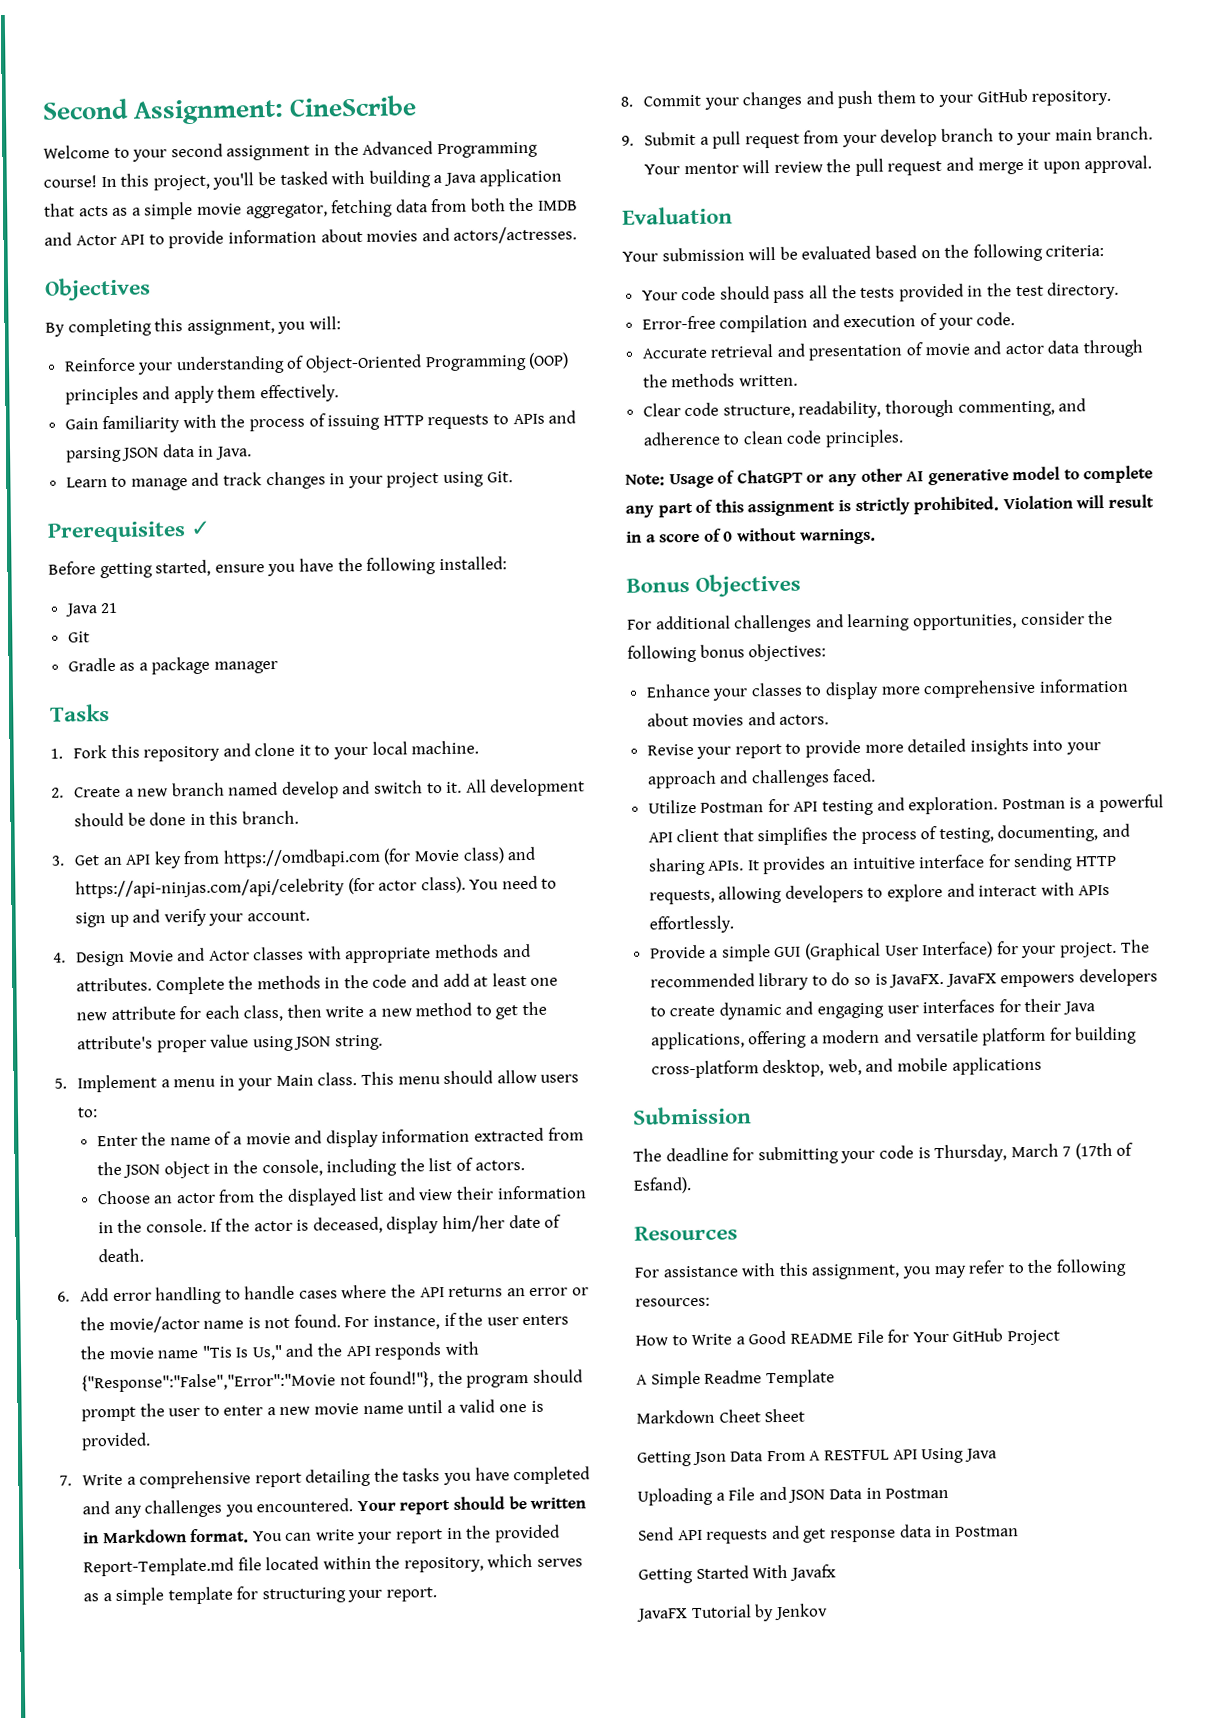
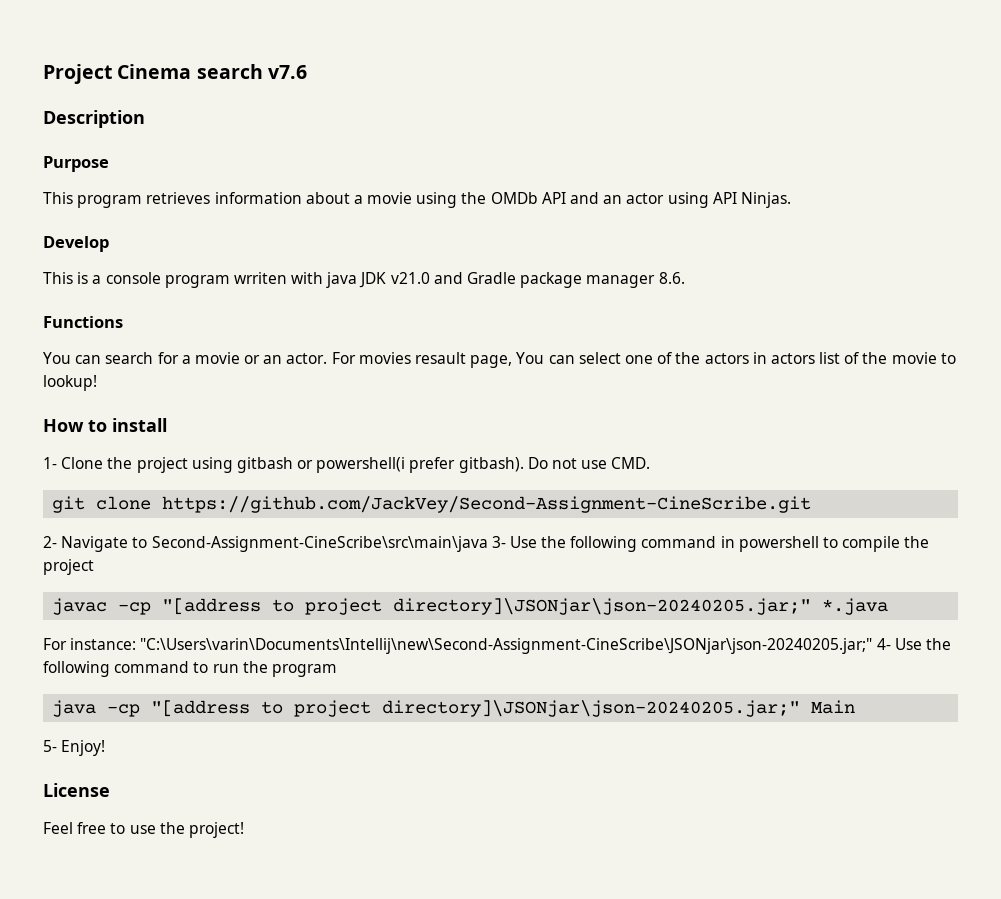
[42,95,418,125] [43,141,538,162] [43,168,563,191] [44,197,579,220] [44,226,578,249] [44,277,151,301] [45,316,341,337] [63,352,570,375] [64,384,340,405] [64,410,577,434] [64,443,253,463] [65,471,513,491] [47,520,212,543] [48,556,507,579] [64,602,118,617] [67,631,90,643] [67,656,279,675] [50,704,110,722] [50,740,480,762] [51,778,586,799] [73,810,299,827] [51,846,536,869] [74,875,558,899] [74,908,310,928] [53,943,531,967] [75,973,559,995] [75,1001,548,1022] [76,1034,383,1053] [54,1069,580,1093] [76,1107,98,1118] [96,1127,584,1148] [96,1157,525,1179] [96,1185,587,1206] [97,1214,562,1234] [97,1248,144,1263] [57,1284,590,1305] [79,1312,570,1334] [79,1341,479,1361] [80,1369,583,1393] [80,1399,544,1422] [80,1432,151,1451] [59,1466,591,1489] [81,1496,587,1519] [82,1524,560,1545] [82,1553,584,1577] [82,1586,438,1605] [620,88,1112,110] [621,126,1154,149] [643,155,1153,176] [622,206,733,225] [622,243,1105,262] [641,281,1120,303] [641,312,1016,333] [641,339,1144,361] [642,373,798,388] [642,398,1087,419] [642,429,905,448] [625,465,1154,489] [625,494,1154,518] [626,527,876,545] [626,573,802,597] [627,610,1114,633] [627,643,827,663] [645,678,1129,701] [646,711,830,727] [646,737,1102,759] [646,768,877,789] [647,794,1164,816] [647,823,1131,846] [647,853,1118,876] [648,882,1111,905] [648,915,734,934] [649,939,1150,962] [649,968,1159,991] [649,998,1096,1020] [650,1026,1138,1050] [650,1056,1042,1079] [632,1106,752,1125] [633,1142,1134,1165] [633,1177,692,1194] [634,1225,738,1241] [634,1258,1127,1280] [635,1297,710,1307] [635,1328,1060,1346] [636,1369,835,1389] [636,1408,806,1424] [637,1447,997,1467] [637,1486,950,1506] [638,1524,1019,1544] [638,1564,836,1584] [637,1603,828,1622] Second Assignment: CineScribe // Welcome to your second assignment in the Advanced Programming course! In this project, you'll be tasked with building a Java application that acts as a simple movie aggregator, fetching data from both the IMDB and Actor API to provide information about movies and actors/actresses. // Objectives // By completing this assignment, you will: // Reinforce your understanding of Object-Oriented Programming (OOP) principles and apply them effectively. // Gain familiarity with the process of issuing HTTP requests to APIs and parsing JSON data in Java. // Learn to manage and track changes in your project using Git. // Prerequisites ✓ // Before getting started, ensure you have the following installed: // Java 21 // Git // Gradle as a package manager // Tasks // 1. Fork this repository and clone it to your local machine. // 2. Create a new branch named develop and switch to it. All development should be done in this branch. // 3. Get an API key from https://omdbapi.com (for Movie class) and https://api-ninjas.com/api/celebrity (for actor class). You need to sign up and verify your account. // 4. Design Movie and Actor classes with appropriate methods and attributes. Complete the methods in the code and add at least one new attribute for each class, then write a new method to get the attribute's proper value using JSON string. // 5. Implement a menu in your Main class. This menu should allow users to: // Enter the name of a movie and display information extracted from the JSON object in the console, including the list of actors. // Choose an actor from the displayed list and view their information in the console. If the actor is deceased, display him/her date of death. // 6. Add error handling to handle cases where the API returns an error or the movie/actor name is not found. For instance, if the user enters the movie name "Tis Is Us," and the API responds with {"Response":"False","Error":"Movie not found!"}, the program should prompt the user to enter a new movie name until a valid one is provided. // 7. Write a comprehensive report detailing the tasks you have completed and any challenges you encountered. Your report should be written in Markdown format. You can write your report in the provided Report-Template.md file located within the repository, which serves as a simple template for structuring your report. // 8. Commit your changes and push them to your GitHub repository. // 9. Submit a pull request from your develop branch to your main branch. Your mentor will review the pull request and merge it upon approval. // Evaluation // Your submission will be evaluated based on the following criteria: // Your code should pass all the tests provided in the test directory. // Error-free compilation and execution of your code. // Accurate retrieval and presentation of movie and actor data through the methods written. // Clear code structure, readability, thorough commenting, and adherence to clean code principles. // Note: Usage of ChatGPT or any other AI generative model to complete any part of this assignment is strictly prohibited. Violation will result in a score of 0 without warnings. // Bonus Objectives // For additional challenges and learning opportunities, consider the following bonus objectives: // Enhance your classes to display more comprehensive information about movies and actors. // Revise your report to provide more detailed insights into your approach and challenges faced. // Utilize Postman for API testing and exploration. Postman is a powerful API client that simplifies the process of testing, documenting, and sharing APIs. It provides an intuitive interface for sending HTTP requests, allowing developers to explore and interact with APIs effortlessly. // Provide a simple GUI (Graphical User Interface) for your project. The recommended library to do so is JavaFX. JavaFX empowers developers to create dynamic and engaging user interfaces for their Java applications, offering a modern and versatile platform for building cross-platform desktop, web, and mobile applications // Submission // The deadline for submitting your code is Thursday, March 7 (17th of Esfand). // Resources // For assistance with this assignment, you may refer to the following resources: // How to Write a Good README File for Your GitHub Project // A Simple Readme Template // Markdown Cheet Sheet // Getting Json Data From A RESTFUL API Using Java // Uploading a File and JSON Data in Postman // Send API requests and get response data in Postman // Getting Started With Javafx // JavaFX Tutorial by Jenkov -> [43,64,307,84] [43,110,145,128] [43,156,109,172] [43,192,791,208] [43,236,109,252] [43,272,685,288] [43,316,123,328] [43,352,956,368] [43,375,97,391] [43,418,167,432] [43,457,651,473] [52,496,812,513] [43,536,930,552] [43,559,94,575] [52,598,889,615] [43,638,951,654] [43,661,337,677] [52,700,856,717] [43,740,106,756] [43,783,110,797] [43,822,244,838] Project Cinema search v7.6 // Description // Purpose // This program retrieves information about a movie using the OMDb API and an actor using API Ninjas. // Develop // This is a console program wrriten with java JDK v21.0 and Gradle package manager 8.6. // Functions // You can search for a movie or an actor. For movies resault page, You can select one of the actors in actors list of the movie to lookup! // How to install // 1- Clone the project using gitbash or powershell(i prefer gitbash). Do not use CMD. // git clone https://github.com/JackVey/Second-Assignment-CineScribe.git // 2- Navigate to Second-Assignment-CineScribe\src\main\java 3- Use the following command in powershell to compile the project // javac -cp "[address to project directory]\JSONjar\json-20240205.jar;" *.java // For instance: "C:\Users\varin\Documents\Intellij\new\Second-Assignment-CineScribe\JSONjar\json-20240205.jar;" 4- Use the following command to run the program // java -cp "[address to project directory]\JSONjar\json-20240205.jar;" Main // 5- Enjoy! // License // Feel free to use the project!

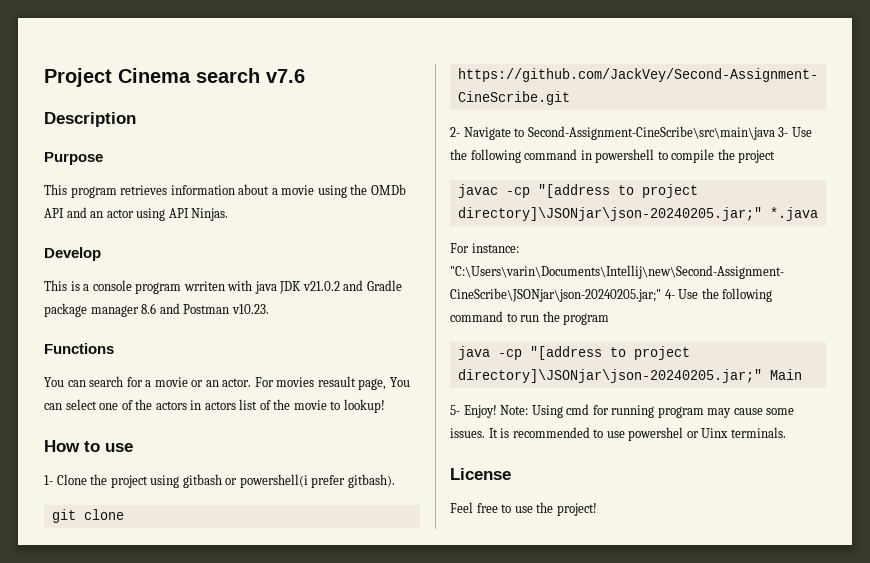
[390,272,430,284] v21.0 -> [302,281,340,291] v21.0.2
[658,272,685,284] 8.6. -> [141,303,269,314] 8.6 and Postman v10.23.
[112,418,167,432] install -> [105,443,133,452] use
[527,457,651,469] Do not use CMD. -> (395, 481) none
(106, 748) none -> [500,404,795,418] [450,427,786,441] Note: Using cmd for running program may cause some issues. It is recommended to use powershel or Uinx terminals.

